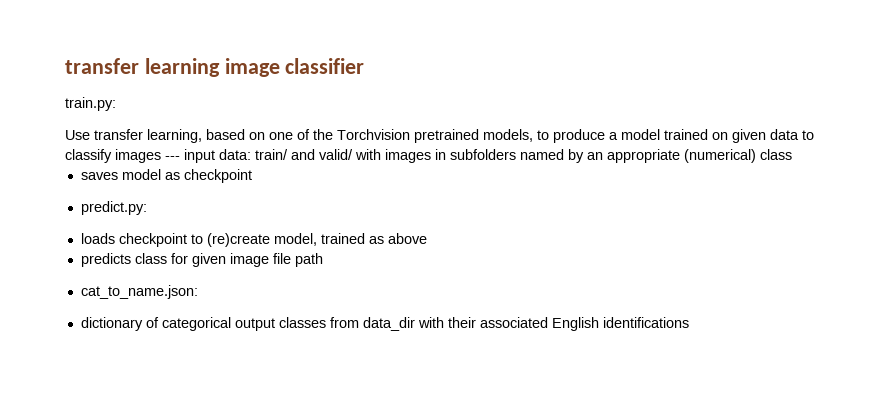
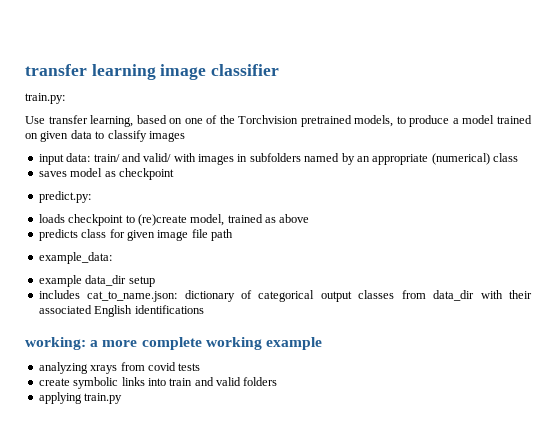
[165,156,180,160] --- -> (185, 136) //
(323, 260) none -> [38,252,112,264] [38,275,155,287] [38,290,80,299] example_data: // example data_dir setup // includes
(198, 292) // -> (178, 296) none
(689, 322) none -> [25,337,322,350] [38,362,201,374] [38,377,278,389] [38,392,123,404] // working: a more complete working example // analyzing xrays from covid tests // create symbolic links into train and valid folders // applying train.py

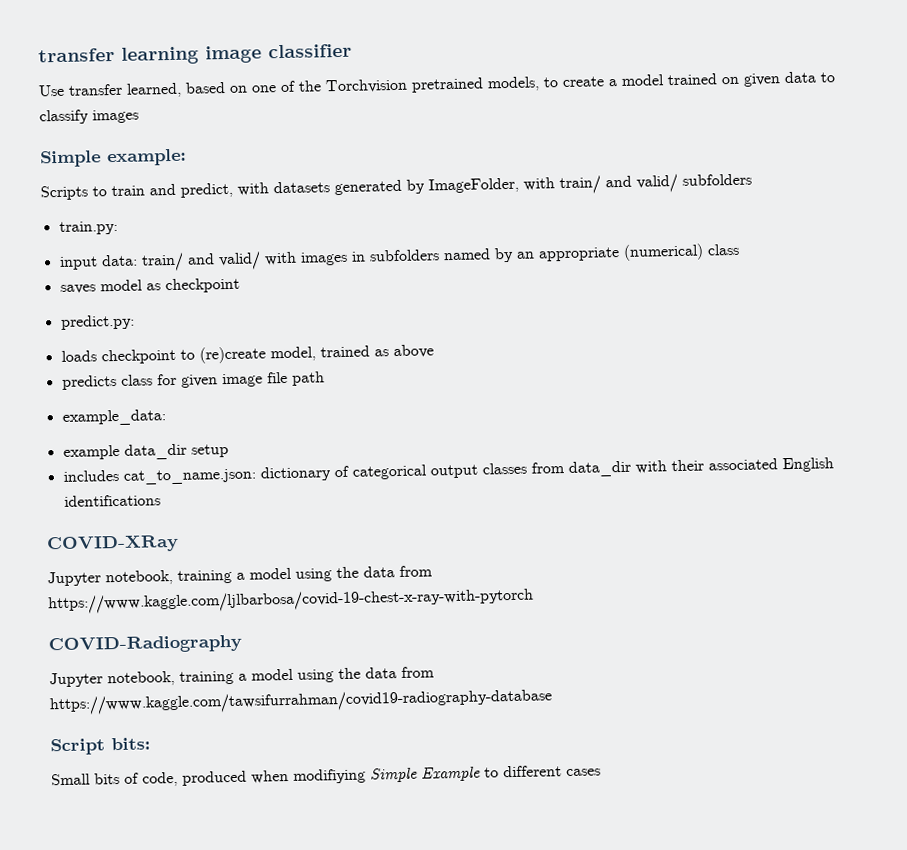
[25,93,65,104] // train.py: -> (352, 51) none
[90,115,134,127] learning, -> [126,82,182,98] learned,
[409,115,450,127] produce -> [562,76,604,87] create
(185, 136) none -> [40,148,187,168] [40,173,752,201] [58,220,118,236] // Simple example: // Scripts to train and predict, with datasets generated by ImageFolder, with train/ and valid/ subfolders // train.py:
[25,337,322,350] [38,362,201,374] [38,377,278,389] [38,392,123,404] working: a more complete working example // analyzing xrays from covid tests // create symbolic links into train and valid folders // applying train.py -> [46,534,179,554] [47,565,433,587] [47,587,534,615] [48,634,242,655] [49,666,435,688] [49,688,553,716] [50,737,151,756] [51,765,601,787] COVID-XRay // Jupyter notebook, training a model using the data from https://www.kaggle.com/ljlbarbosa/covid-19-chest-x-ray-with-pytorch // COVID-Radiography // Jupyter notebook, training a model using the data from https://www.kaggle.com/tawsifurrahman/covid19-radiography-database // Script bits: // Small bits of code, produced when modifiying Simple Example to different cases

